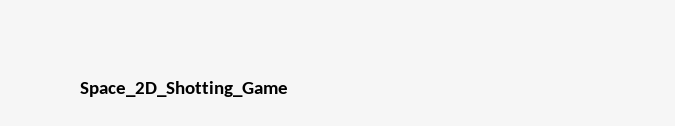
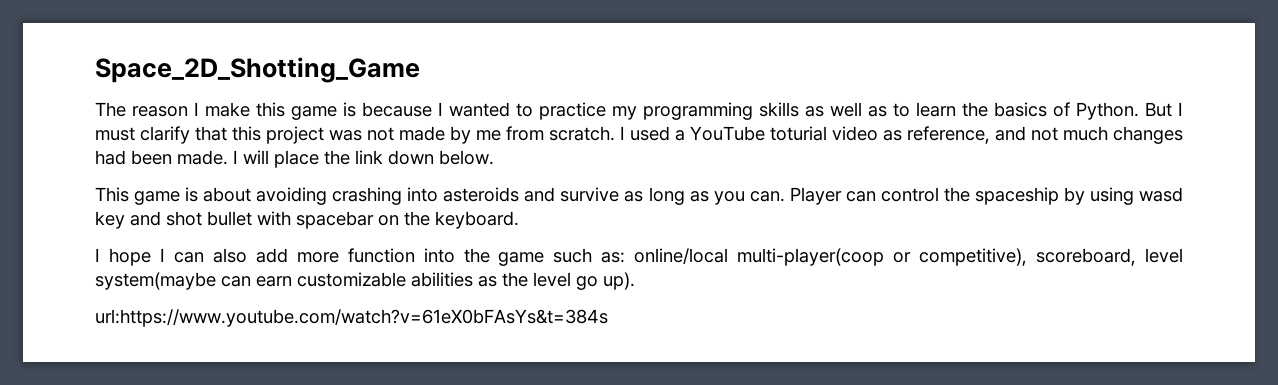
(288, 89) none -> [95,102,1183,120] [95,126,1183,144] [95,150,494,168] [95,187,1183,205] [95,211,519,229] [95,248,1183,266] [95,272,635,290] [95,309,608,327] // The reason I make this game is because I wanted to practice my programming skills as well as to learn the basics of Python. But I must clarify that this project was not made by me from scratch. I used a YouTube toturial video as reference, and not much changes had been made. I will place the link down below. // This game is about avoiding crashing into asteroids and survive as long as you can. Player can control the spaceship by using wasd key and shot bullet with spacebar on the keyboard. // I hope I can also add more function into the game such as: online/local multi-player(coop or competitive), scoreboard, level system(maybe can earn customizable abilities as the level go up). // url:https://www.youtube.com/watch?v=61eX0bFAsYs&t=384s

